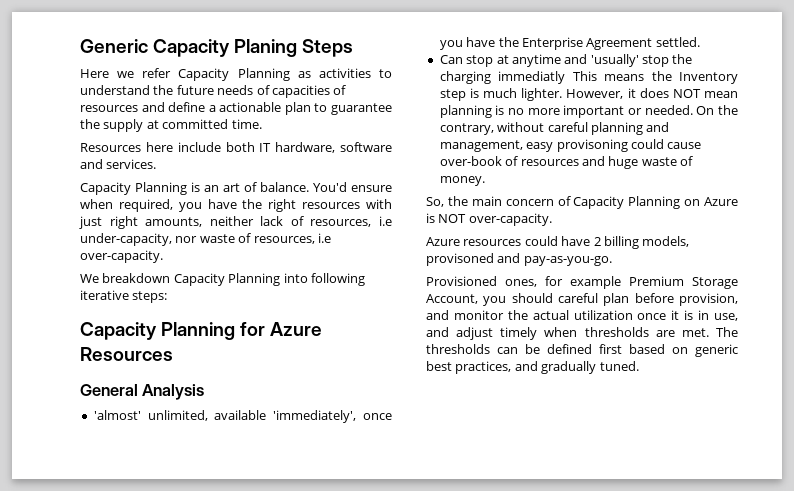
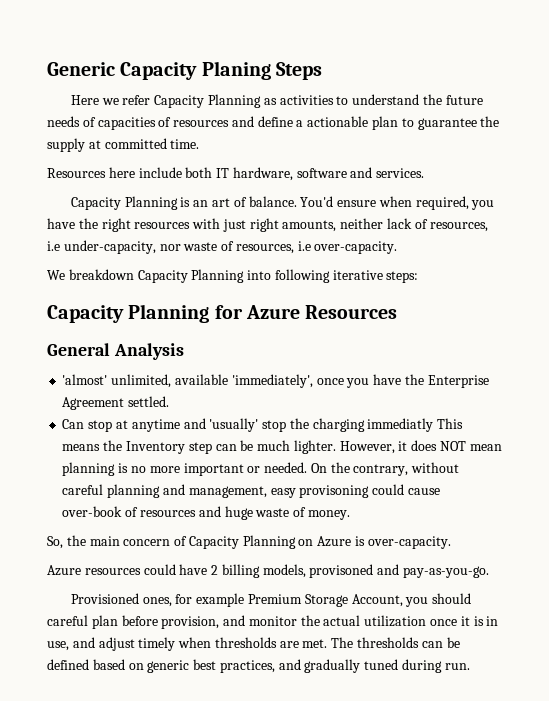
[469,88,479,98] is -> [215,440,254,451] can be
[438,214,467,223] NOT -> (366, 541) none
[599,344,622,354] first -> (89, 664) none
[599,361,639,371] tuned. -> [364,659,470,673] tuned during run.

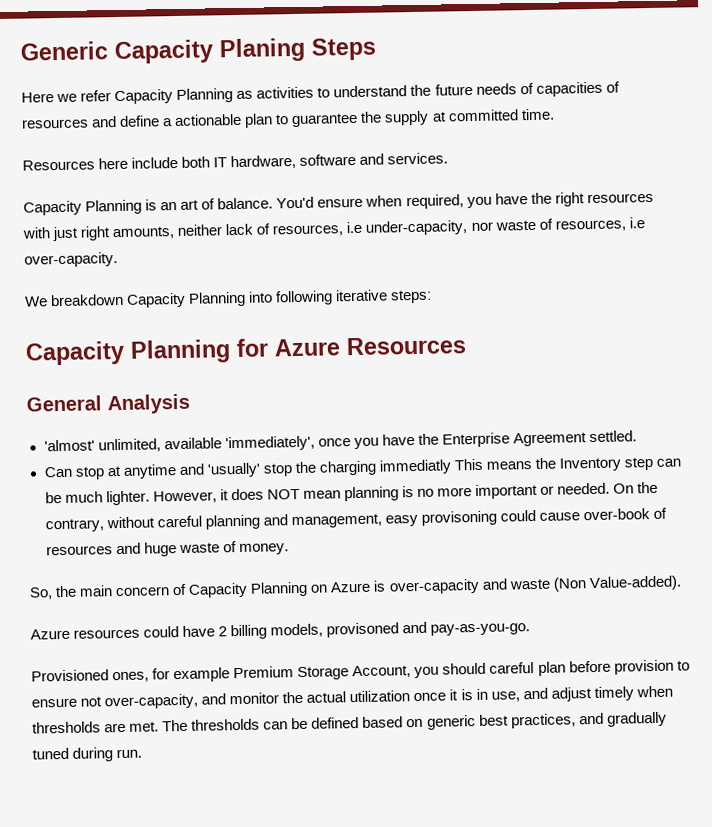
[367,536,451,549] over-capacity. -> [388,575,682,595] over-capacity and waste (Non Value-added).
[161,616,220,629] provision, -> [613,659,690,675] [31,693,199,710] provision to ensure not over-capacity,

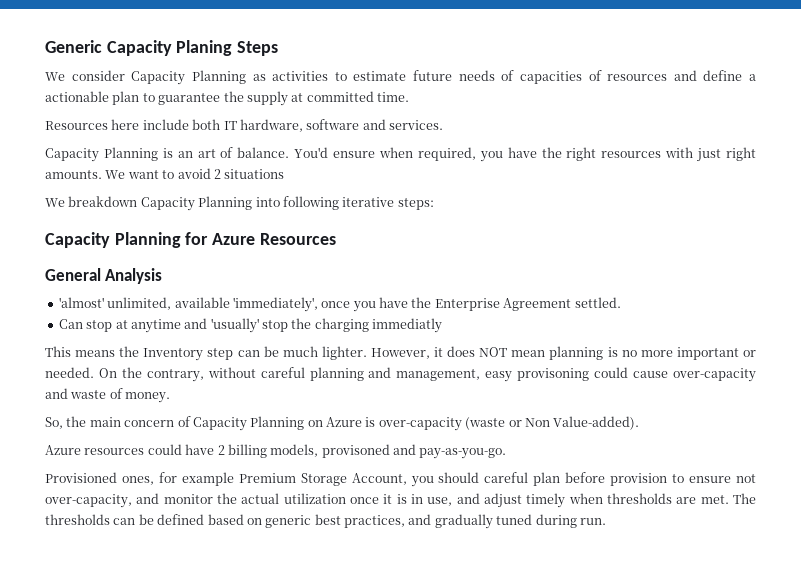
[21,90,112,103] Here we refer -> [45,70,125,81] We consider
[333,84,432,98] understand the -> [353,71,407,81] estimate
[112,217,645,240] [24,252,118,268] amounts, neither lack of resources, i.e under-capacity, nor waste of resources, i.e over-capacity. -> [45,168,285,179] amounts. We want to avoid 2 situations
(452, 467) none -> (443, 325) //
[583,507,668,521] [45,542,177,557] over-book of resources and huge -> [672,368,756,382] [45,388,68,399] over-capacity and
[481,577,587,592] and waste (Non -> [465,417,550,430] (waste or Non

